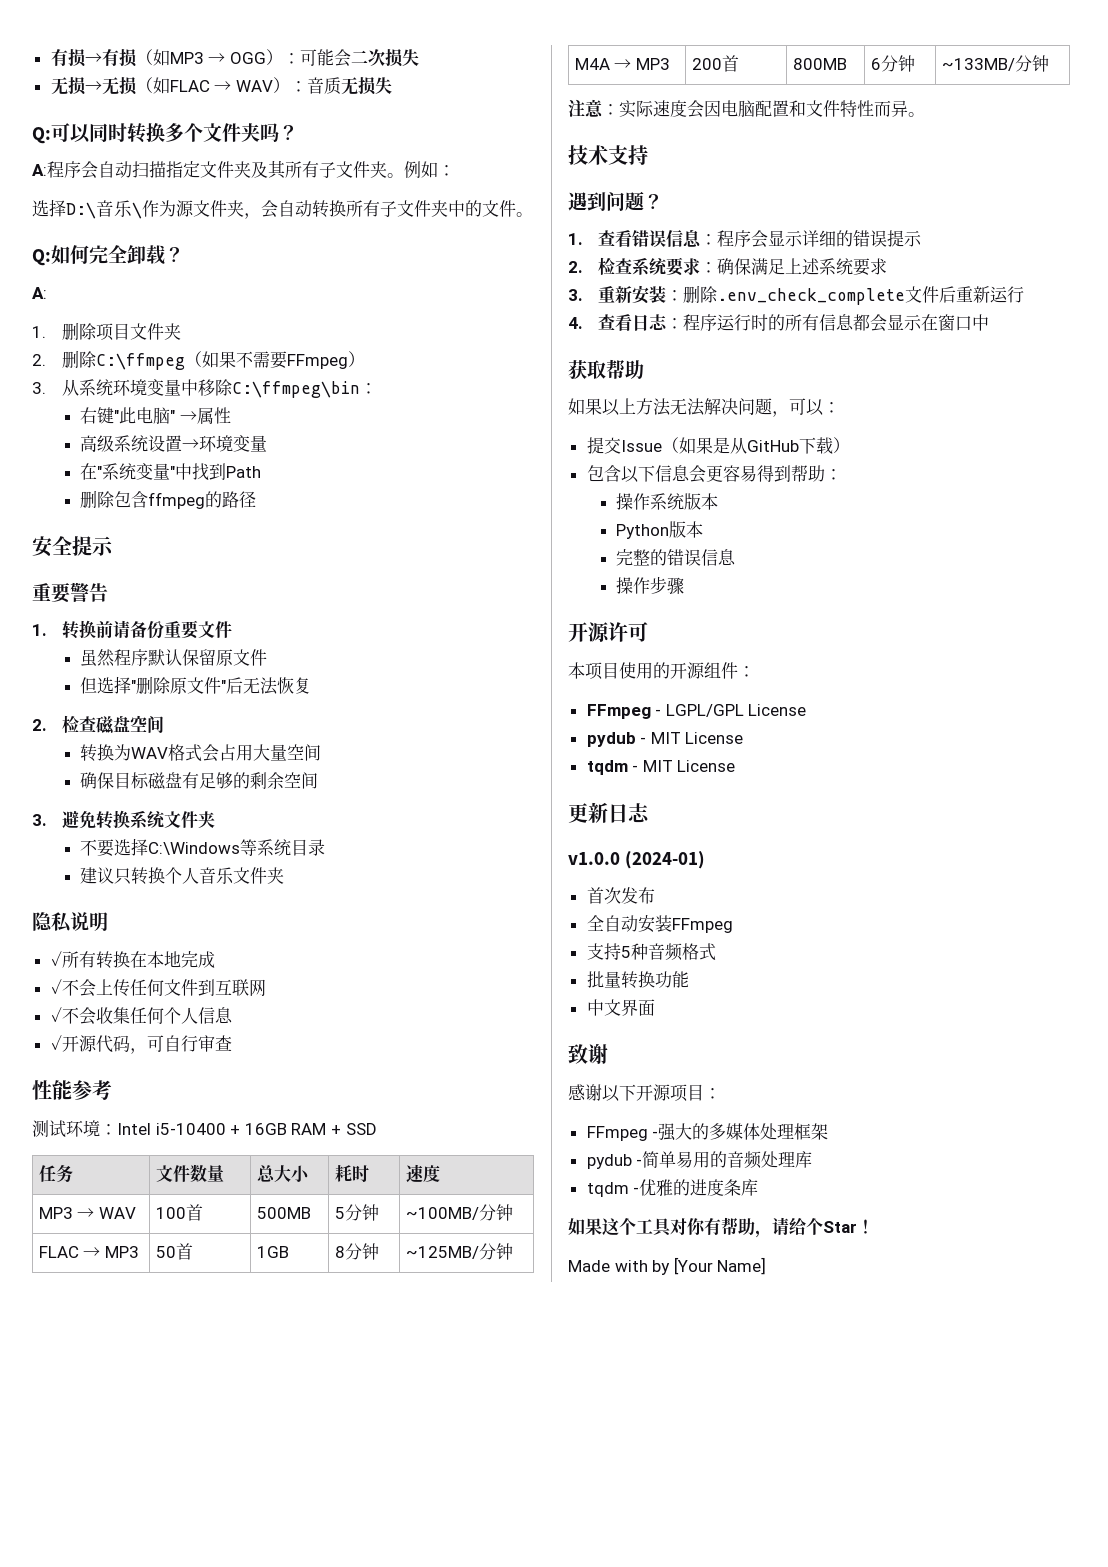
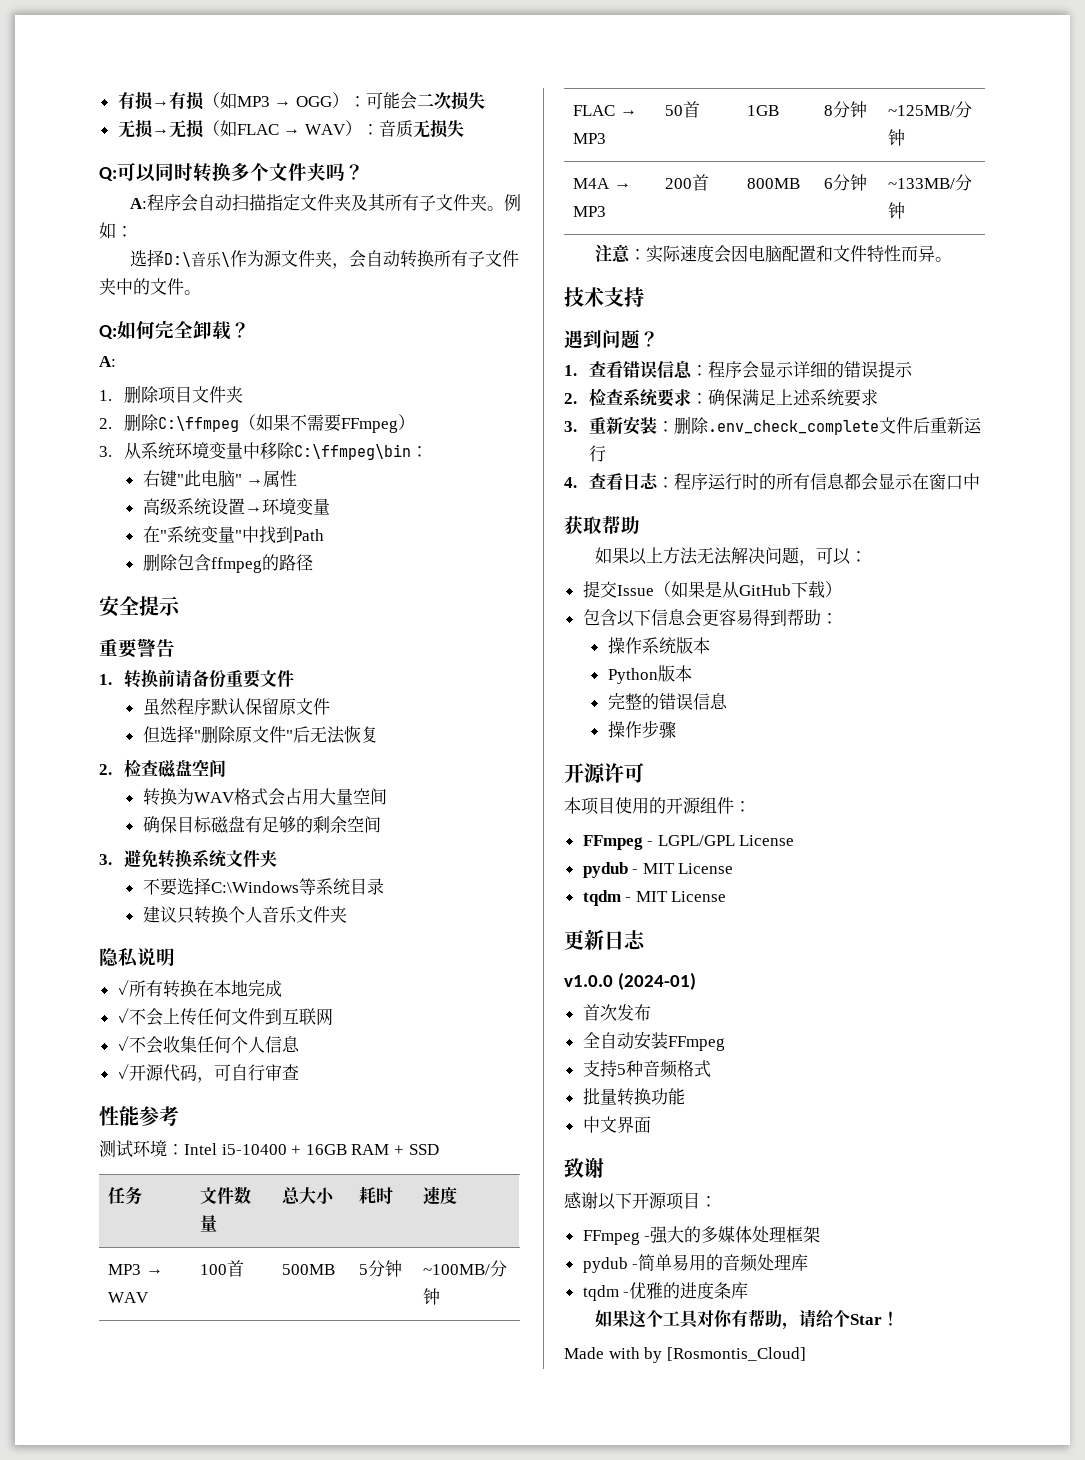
[673,1257,767,1275] [Your Name] -> [666,1347,806,1361] [Rosmontis_Cloud]

